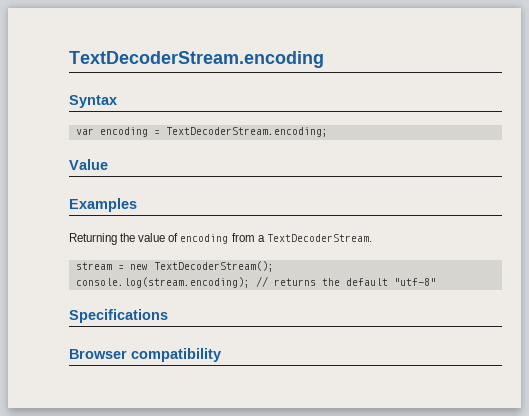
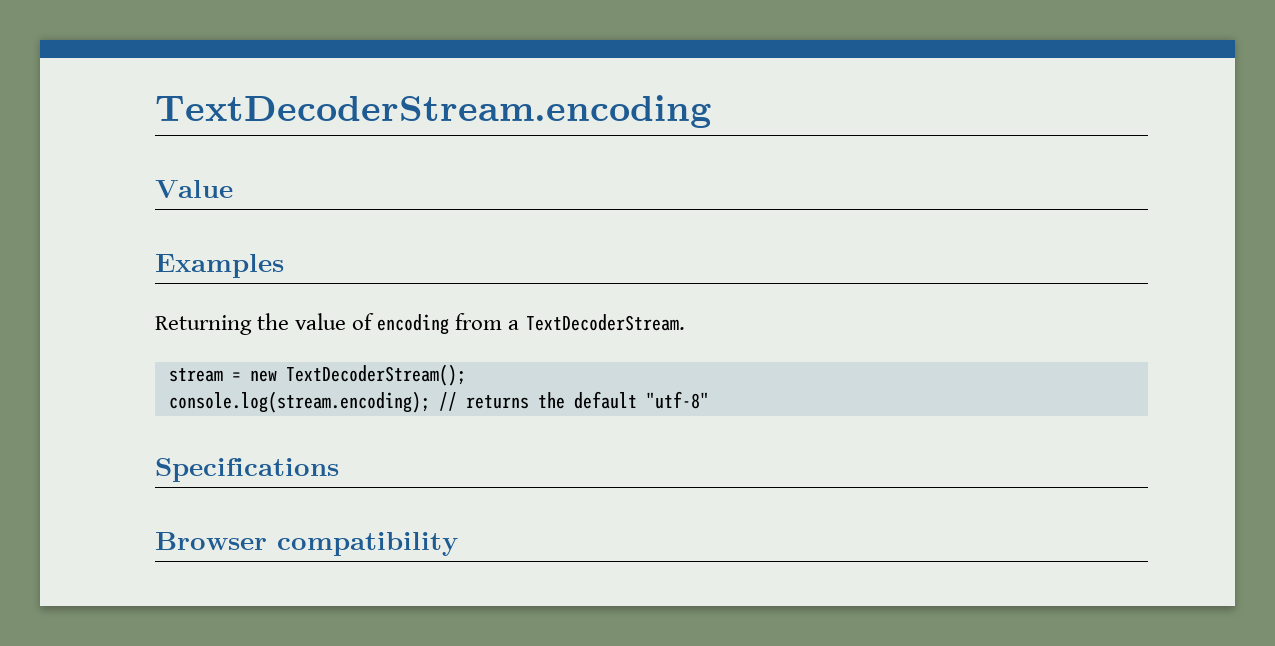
[69,95,117,108] [75,127,328,137] // Syntax // var encoding = TextDecoderStream.encoding; -> (711, 111) none

